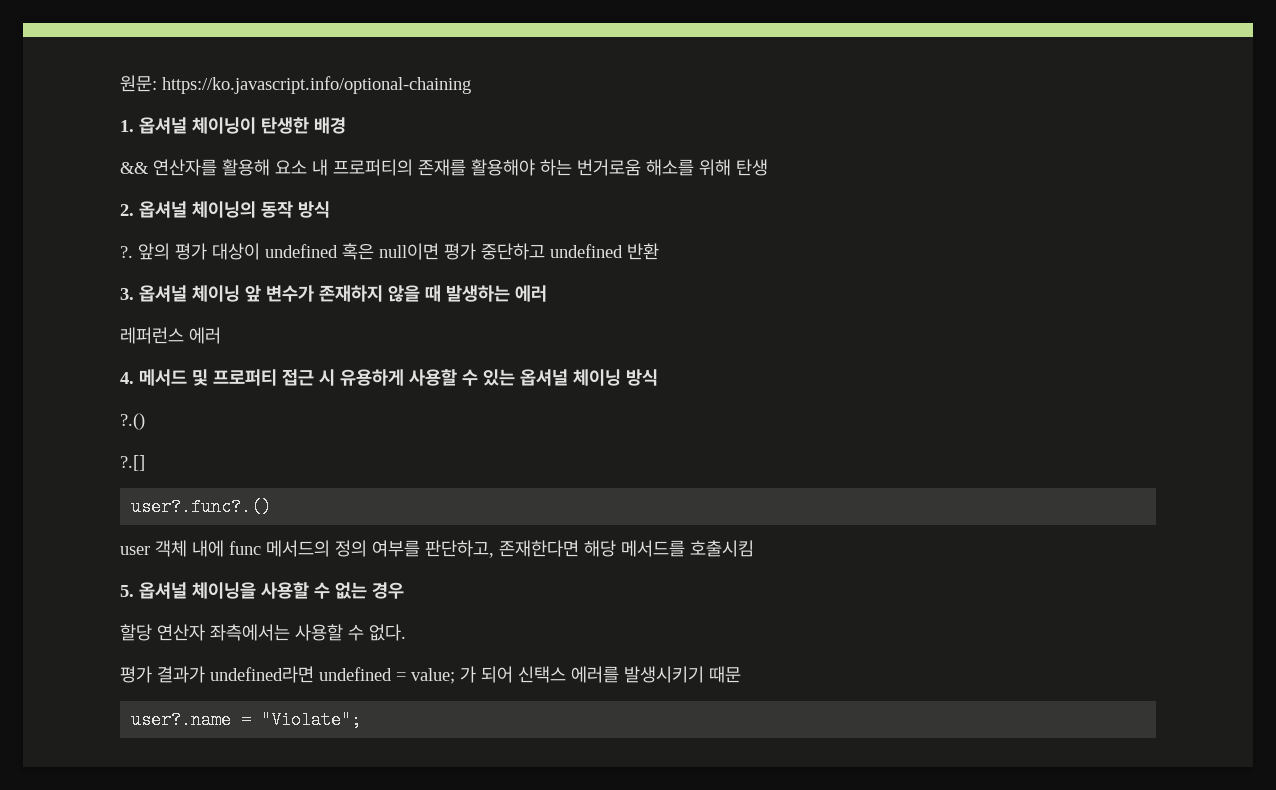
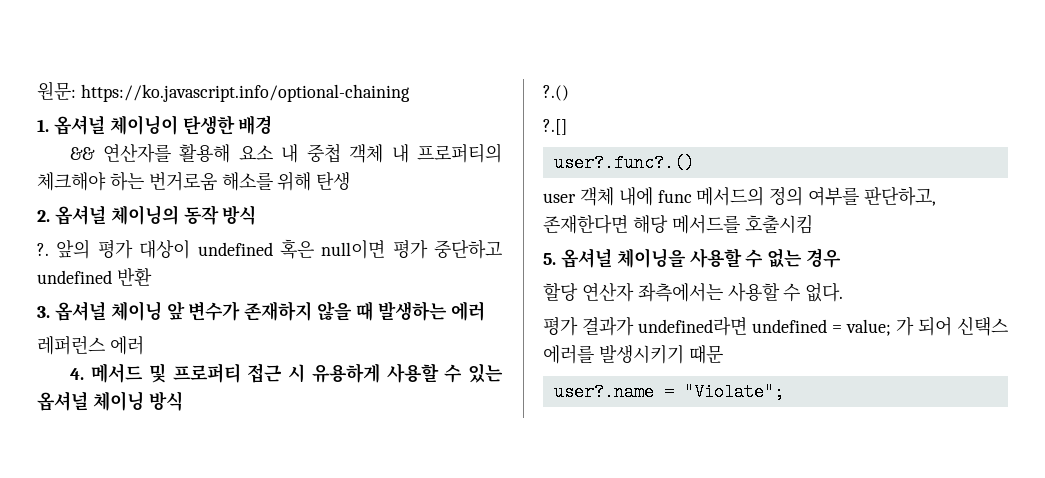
[333,159,535,176] 프로퍼티의 존재를 활용해야 -> [306,143,502,163] [37,172,106,191] 중첩 객체 내 프로퍼티의 체크해야

